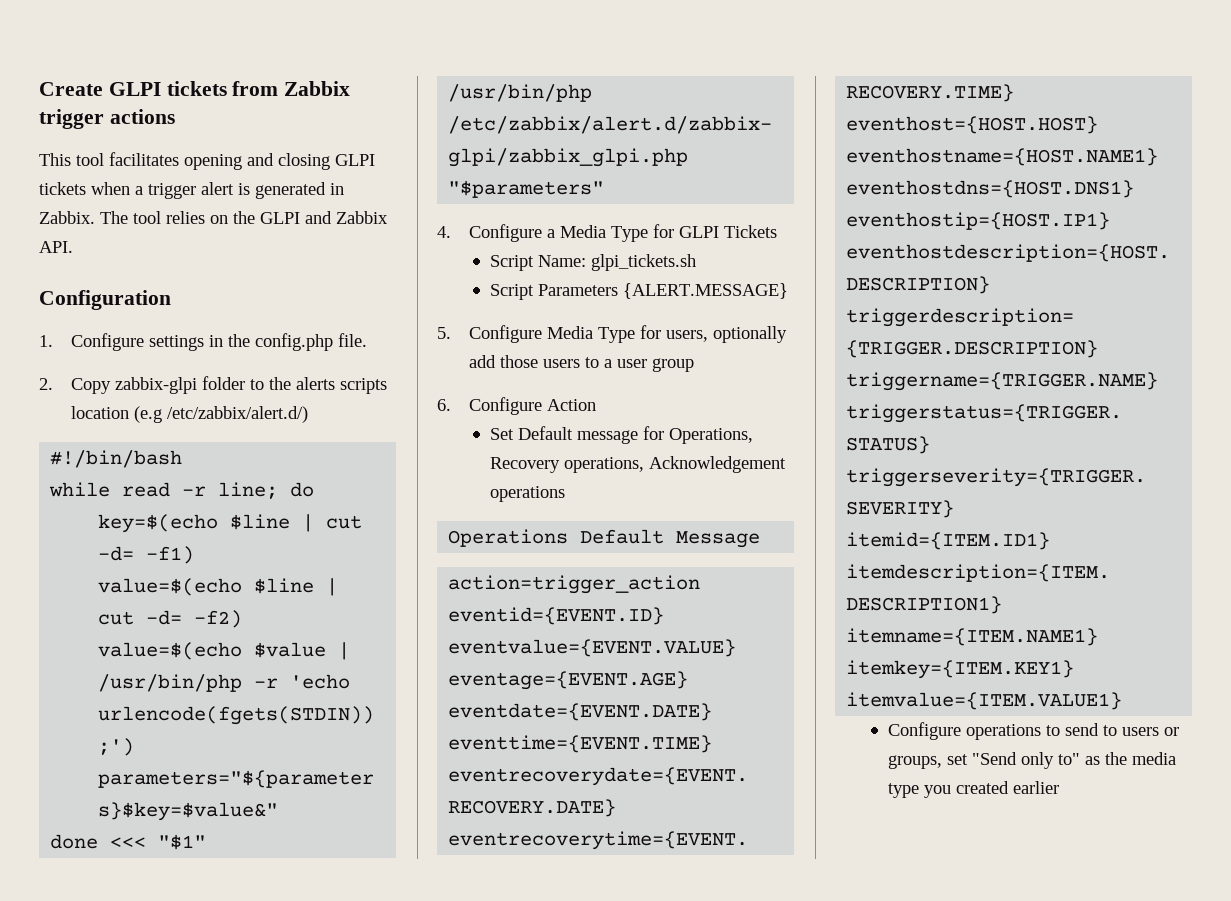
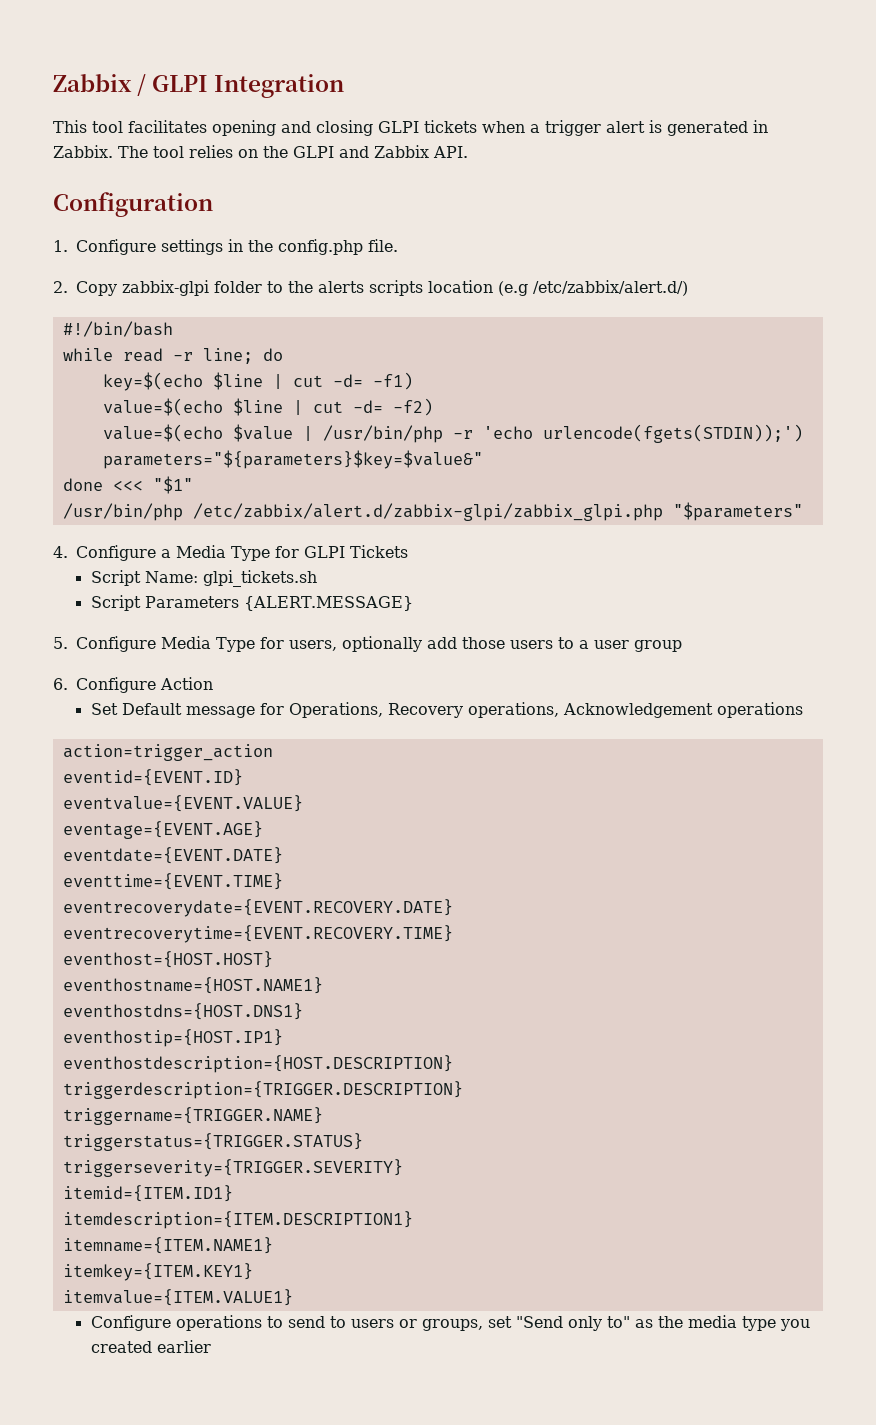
[39,81,351,96] [39,109,175,129] Create GLPI tickets from Zabbix trigger actions -> [53,74,345,98] Zabbix / GLPI Integration
[448,529,761,548] // Operations Default Message -> (803, 710) none

